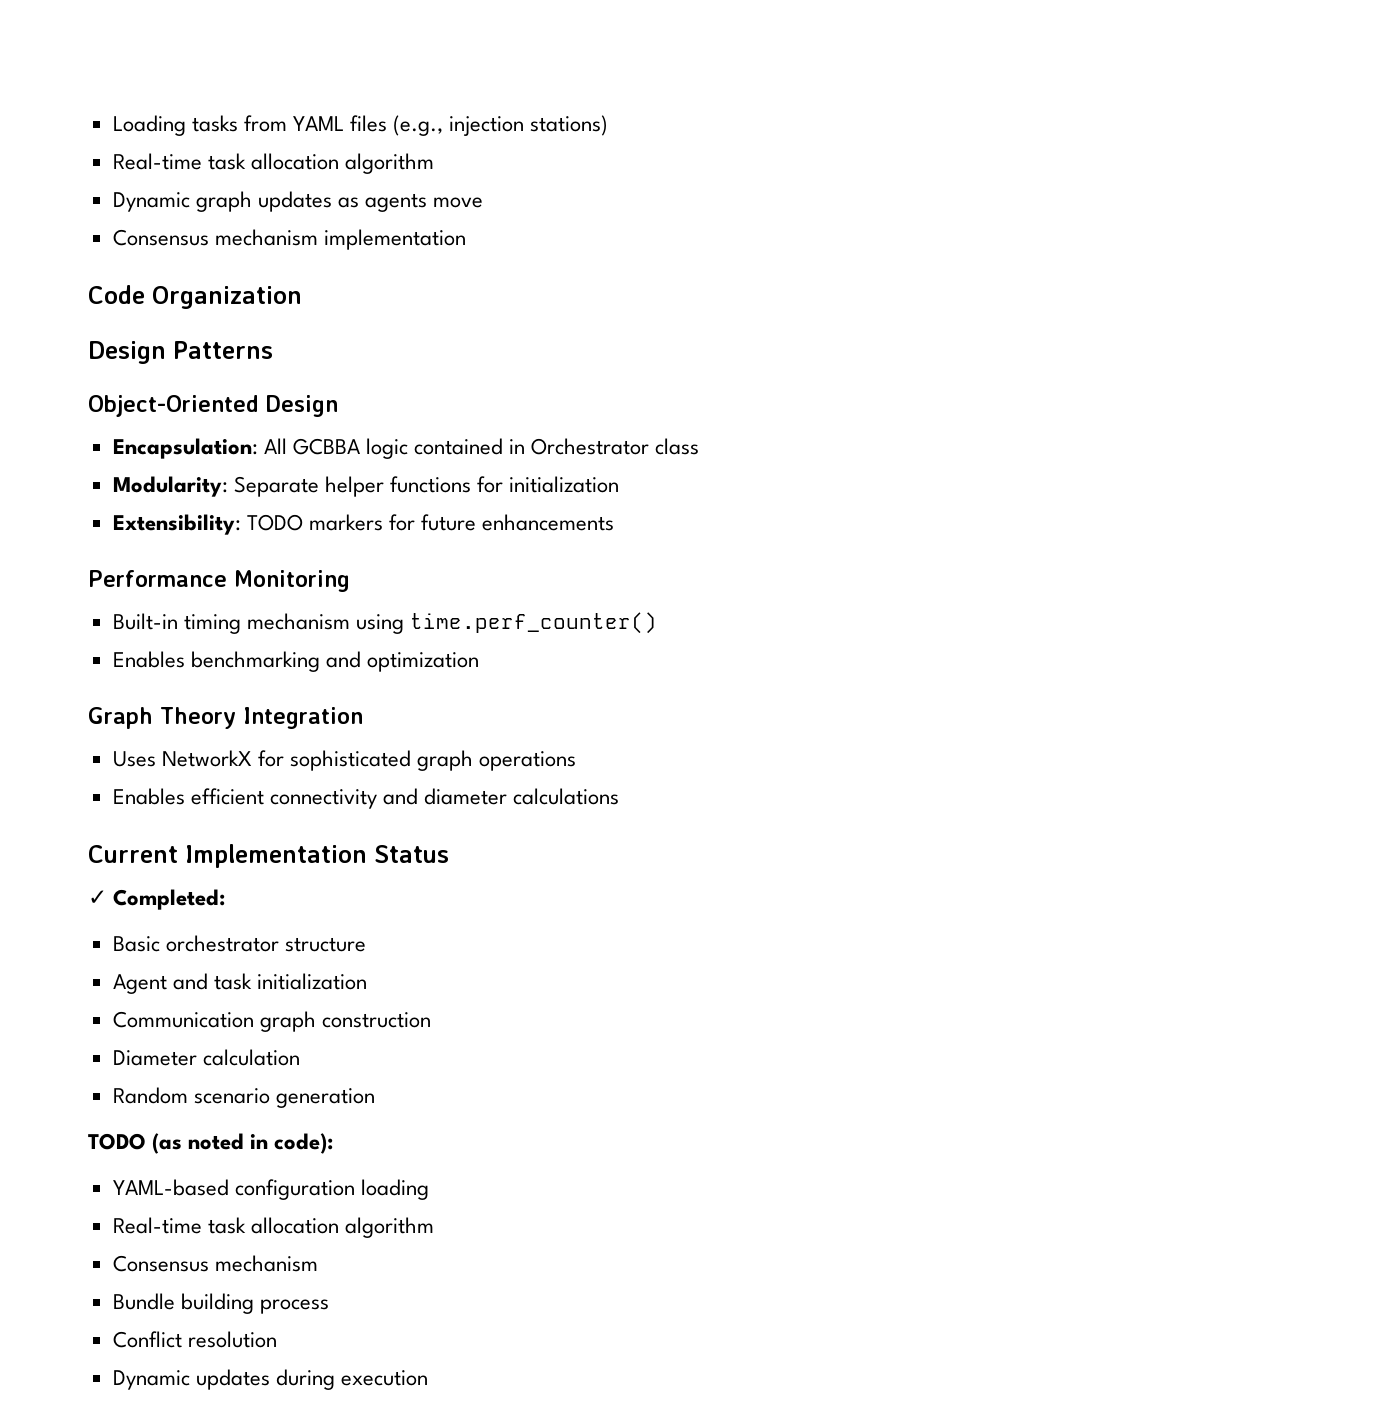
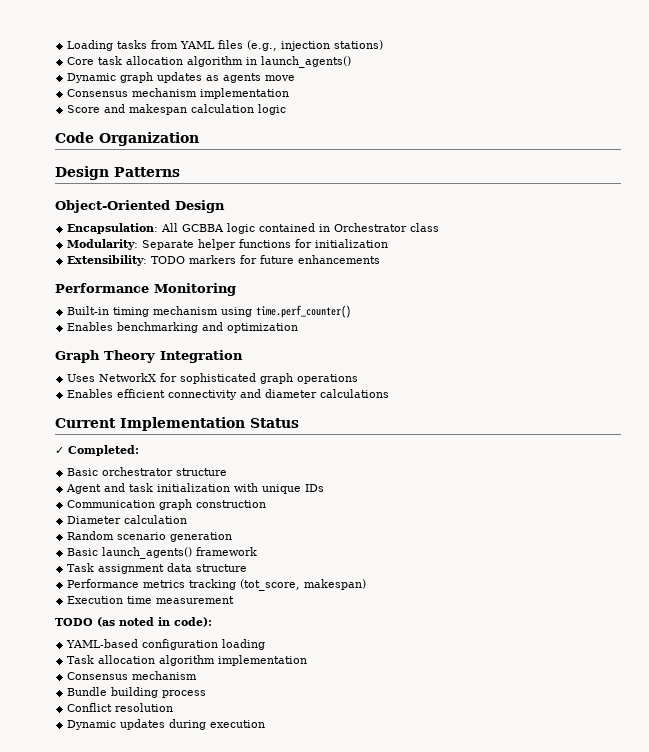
[112,153,434,174] Real-time task allocation algorithm -> [67,56,352,68] Core task allocation algorithm in launch_agents()
(466, 239) none -> [67,104,287,115] // Score and makespan calculation logic
(367, 981) none -> [234,483,325,494] with unique IDs
(375, 1098) none -> [67,547,258,559] [67,563,248,574] [67,579,367,591] [67,596,235,604] // Basic launch_agents() framework // Task assignment data structure // Performance metrics tracking (tot_score, makespan) // Execution time measurement
[112,1217,434,1238] Real-time task allocation algorithm -> [67,655,308,666] Task allocation algorithm implementation

